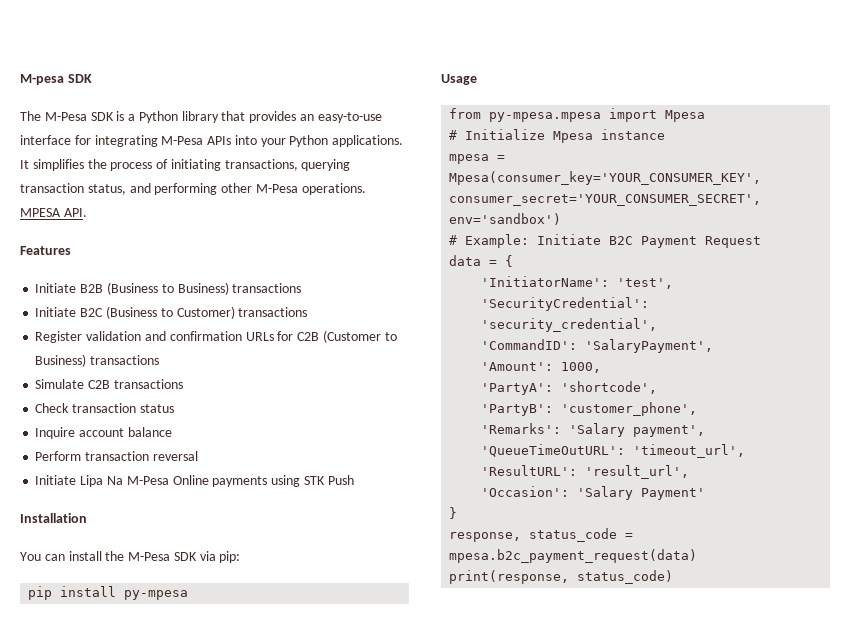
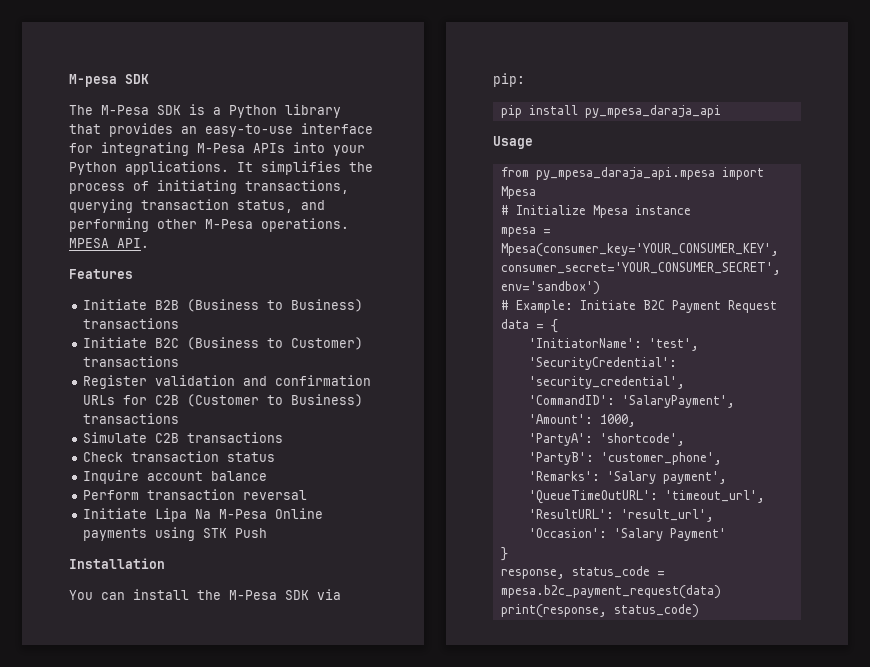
[124,590,189,600] py-mpesa -> [584,105,721,118] py_mpesa_daraja_api
[489,112,602,122] py-mpesa.mpesa -> [535,167,715,180] py_mpesa_daraja_api.mpesa

